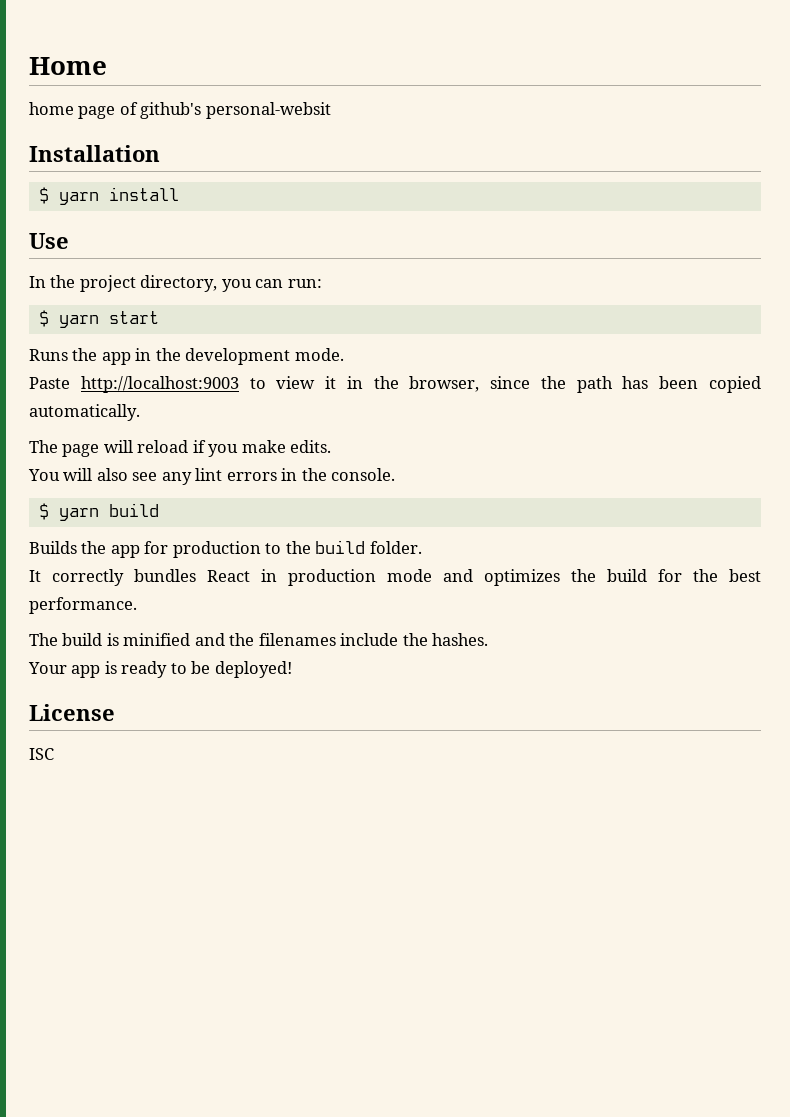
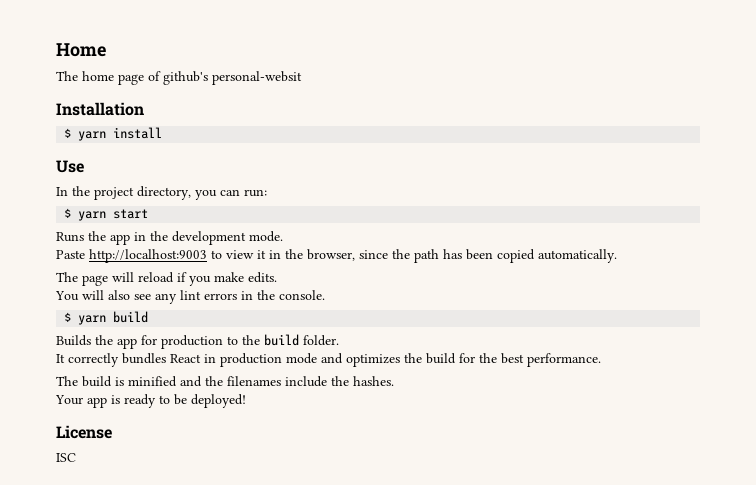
(107, 66) none -> [56,71,78,81] The

